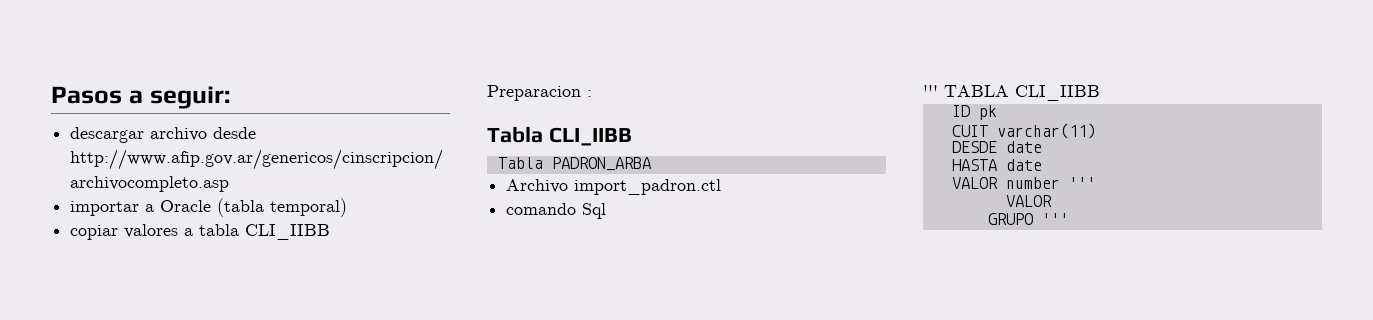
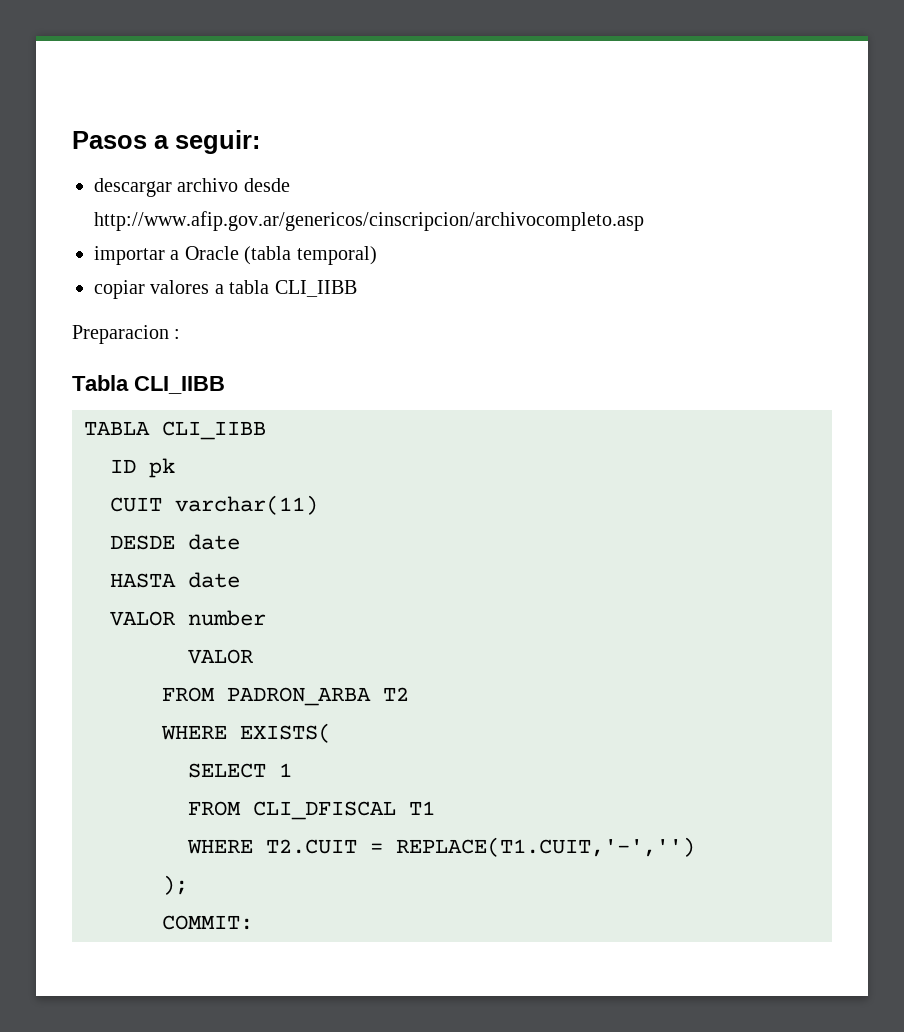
[497,157,651,171] [506,179,722,195] [506,203,607,219] [923,85,938,97] Tabla PADRON_ARBA // Archivo import_padron.ctl // comando Sql // ''' -> (225, 385) none
[1068,177,1096,189] ''' -> (266, 618) none
[987,213,1069,225] GRUPO ''' -> [162,687,409,706] [161,723,331,743] [188,763,292,778] [188,801,435,820] [187,837,695,857] [162,875,188,895] [162,915,253,930] FROM PADRON_ARBA T2 // WHERE EXISTS( // SELECT 1 // FROM CLI_DFISCAL T1 // WHERE T2.CUIT = REPLACE(T1.CUIT,'-','') // ); // COMMIT:

